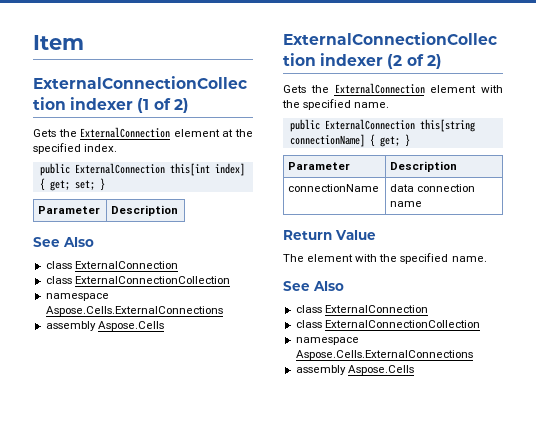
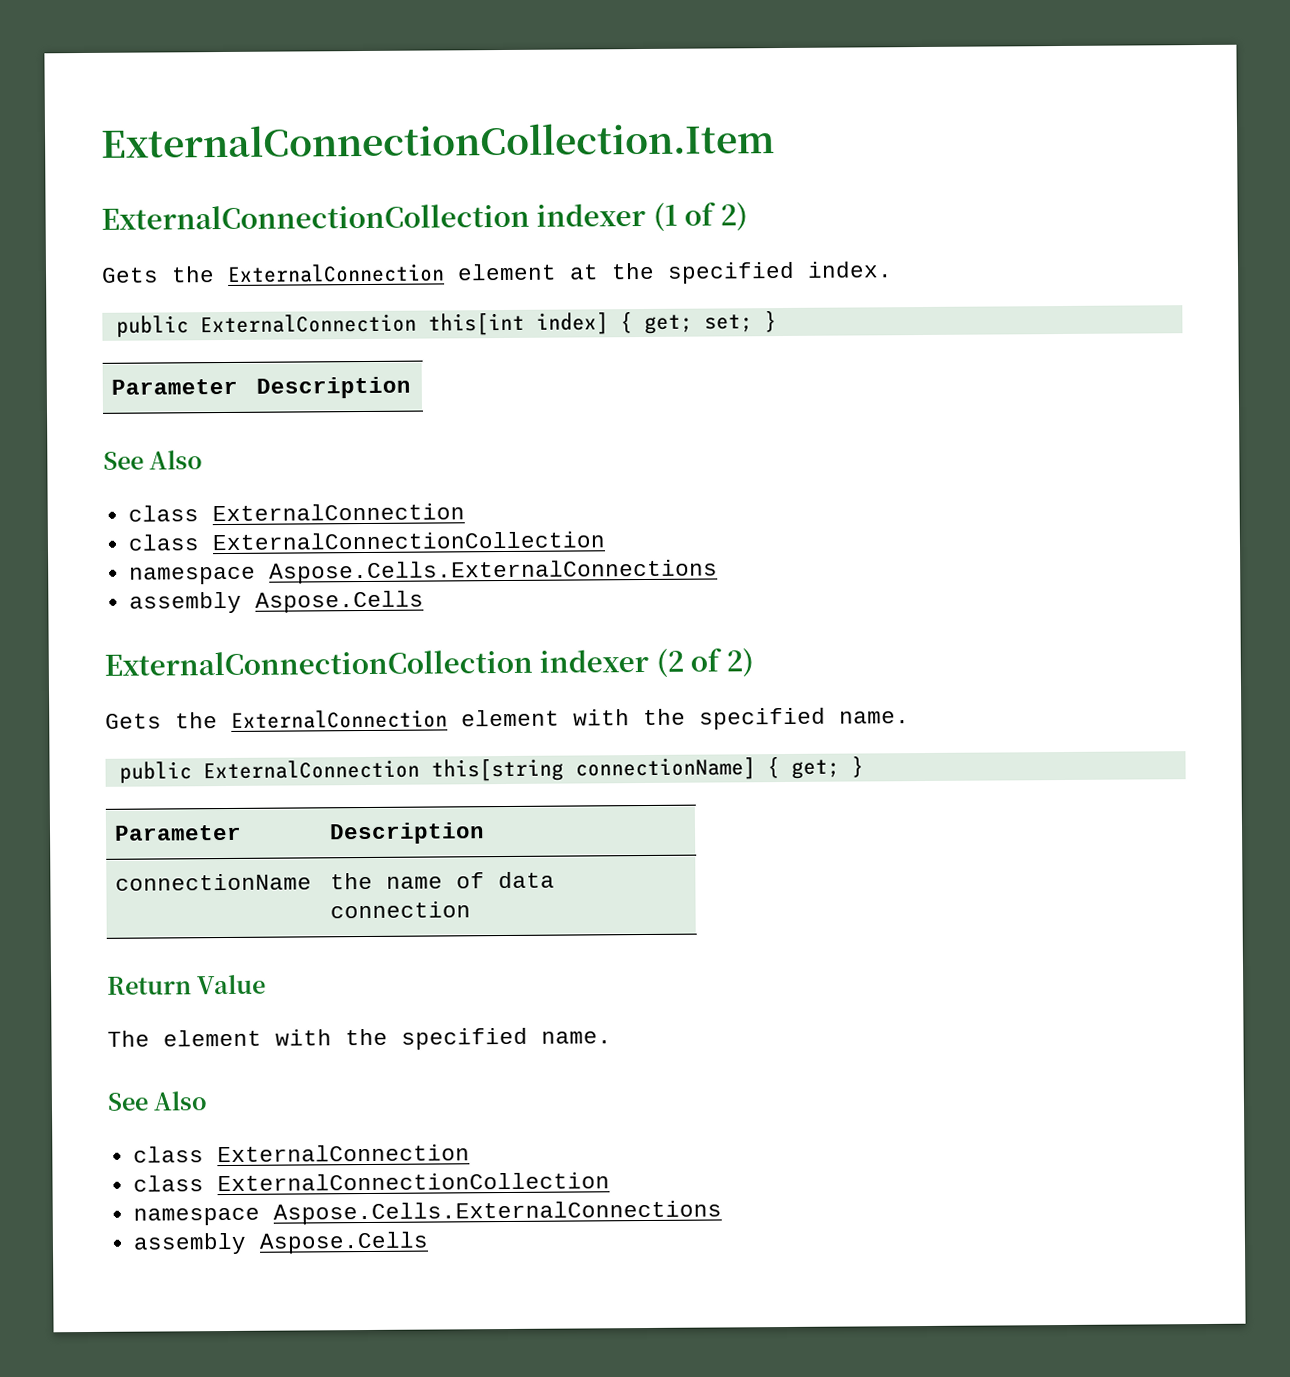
[33,35,84,50] Item -> [100,122,775,158] ExternalConnectionCollection.Item
(380, 188) none -> [330,872,486,890] the name of
[390,201,423,207] name -> (472, 910) none

